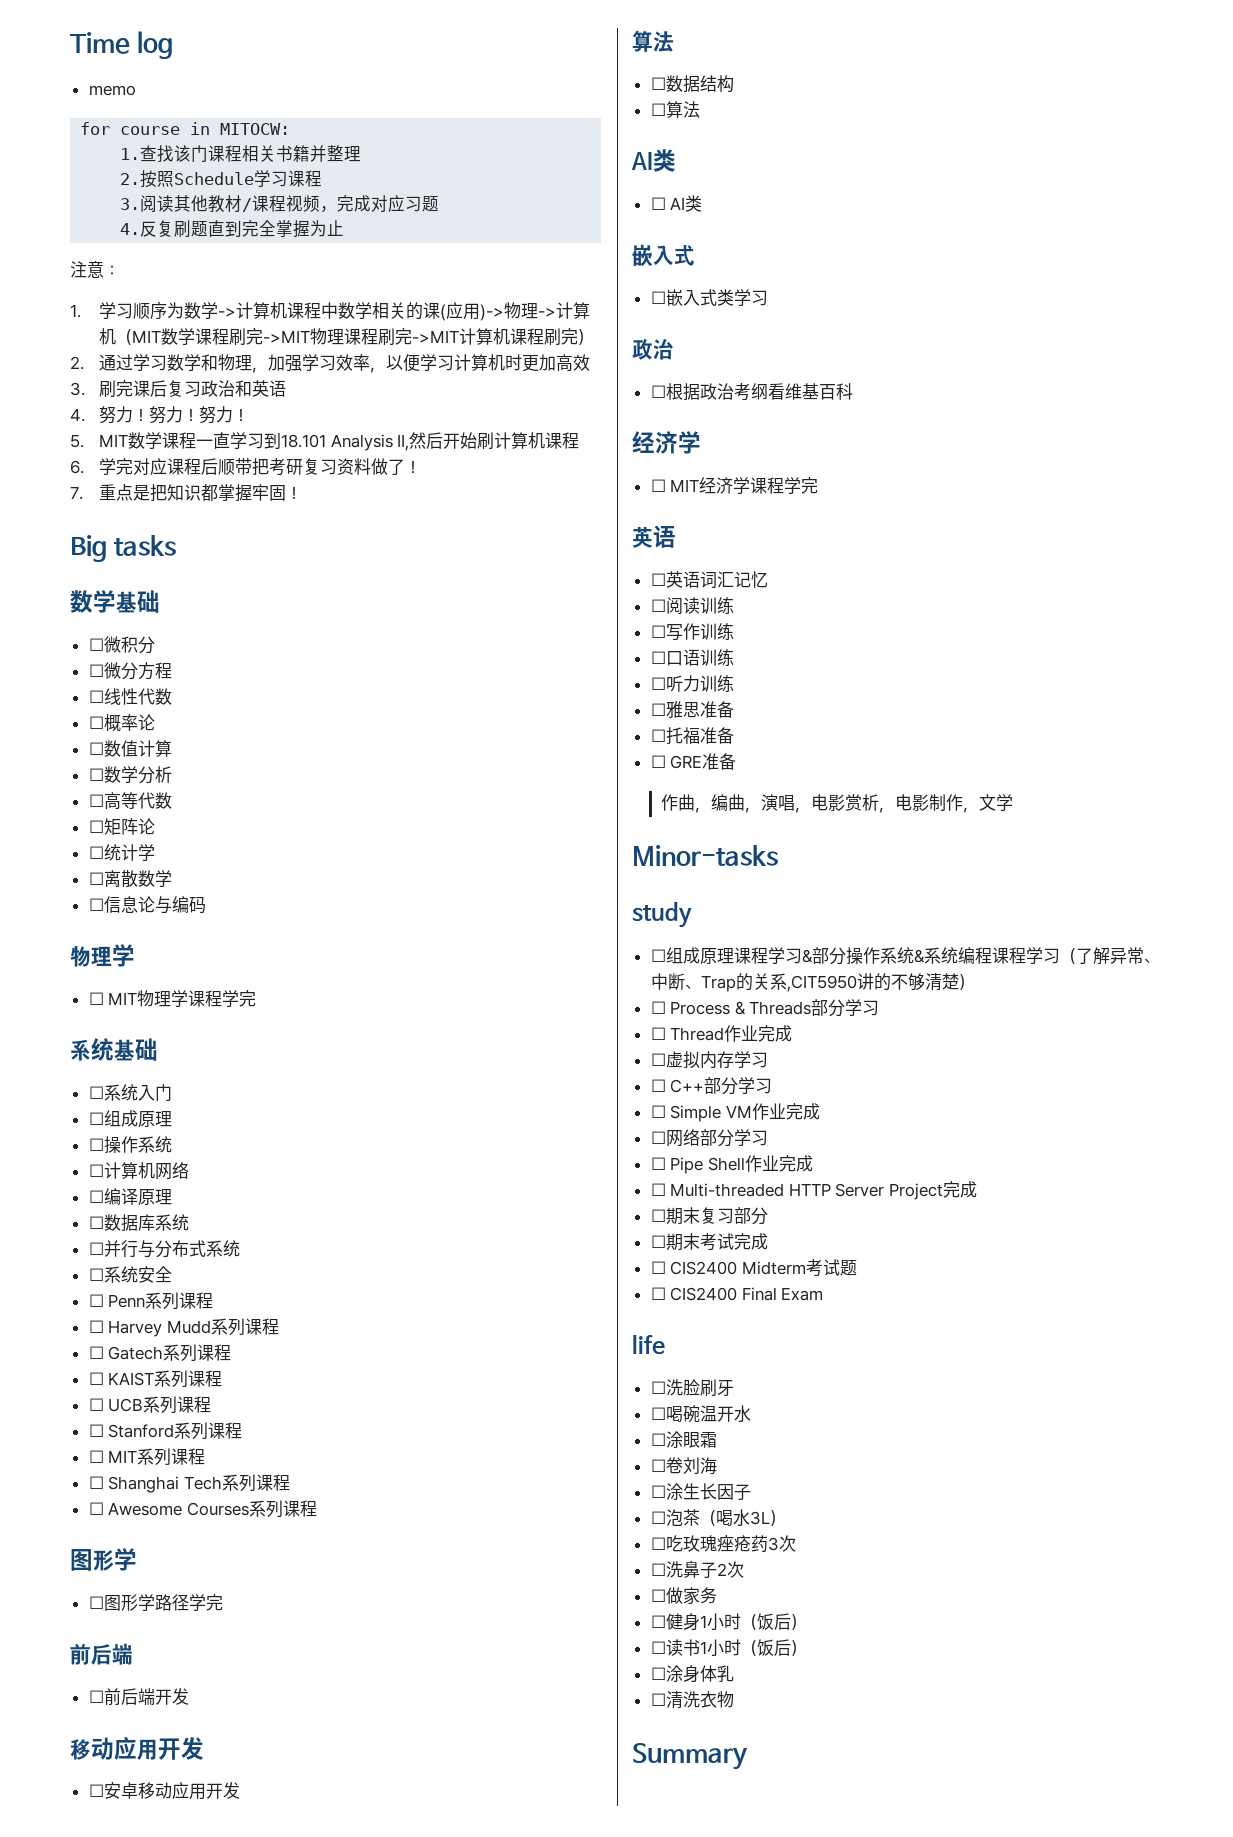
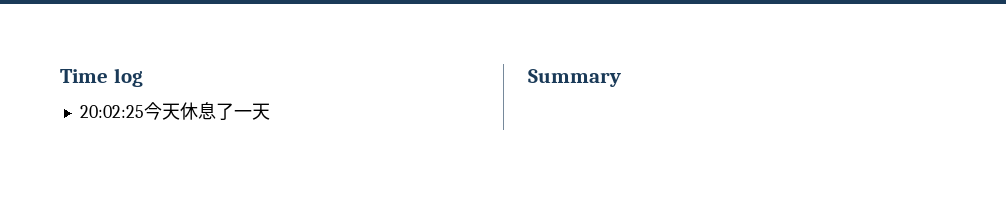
[88,85,136,96] [80,122,291,135] [120,145,362,162] [120,170,323,188] [120,195,440,213] [120,220,345,238] [70,261,120,278] [70,302,590,321] [98,328,594,345] [70,354,590,373] [70,380,286,397] [70,406,249,424] [70,432,580,451] [70,458,421,476] [70,484,302,502] [70,535,177,562] [70,590,160,613] [88,636,155,654] [88,662,172,680] [88,688,172,705] [88,714,155,732] [88,740,172,757] [88,766,172,784] [88,792,172,810] [88,818,155,835] [88,844,155,861] [88,870,172,888] [88,896,206,914] [70,944,135,967] [88,990,257,1007] [70,1038,158,1061] [88,1084,172,1101] [88,1110,172,1127] [88,1136,172,1154] [88,1162,189,1180] [88,1188,172,1205] [88,1214,189,1232] [88,1240,240,1258] [88,1266,172,1283] [88,1292,214,1310] [88,1318,279,1337] [88,1344,232,1362] [88,1370,223,1388] [88,1396,212,1414] [88,1422,243,1440] [88,1448,206,1466] [88,1474,290,1493] [88,1500,317,1518] [70,1548,137,1571] [88,1594,223,1611] [70,1643,133,1665] [88,1688,189,1706] [70,1736,204,1760] [88,1782,240,1800] [632,30,674,52] [650,75,734,93] [650,101,700,118] [631,149,676,172] [650,195,703,212] [632,244,695,267] [650,289,768,306] [632,338,674,360] [650,383,853,401] [632,431,701,454] [650,477,819,494] [632,525,676,548] [650,571,768,588] [650,597,734,614] [650,623,734,641] [650,649,734,666] [650,675,734,692] [650,701,734,718] [650,727,734,744] [650,753,737,770] [660,794,1013,813] [632,845,778,866] [632,902,692,928] [650,947,1160,965] [650,973,975,992] [650,999,880,1017] [650,1025,793,1042] [650,1051,768,1069] [650,1077,773,1095] [650,1103,820,1122] [650,1129,768,1147] [650,1155,813,1174] [650,1181,978,1200] [650,1207,768,1225] [650,1233,768,1251] [650,1259,857,1277] [650,1287,824,1301] [632,1334,665,1355] [650,1379,734,1397] [650,1405,751,1423] [650,1431,717,1448] [650,1457,717,1475] [650,1483,751,1501] [650,1509,786,1526] [650,1535,796,1553] [650,1561,744,1579] [650,1587,717,1605] [650,1613,807,1631] [650,1639,807,1657] [650,1665,734,1683] [650,1691,734,1709] memo // for course in MITOCW: // 1.查找该门课程相关书籍并整理 // 2.按照Schedule学习课程 // 3.阅读其他教材/课程视频，完成对应习题 // 4.反复刷题直到完全掌握为止 // 注意： // 1.学习顺序为数学->计算机课程中数学相关的课(应用)->物理->计算机（MIT数学课程刷完->MIT物理课程刷完->MIT计算机课程刷完） // 2.通过学习数学和物理，加强学习效率，以便学习计算机时更加高效 // 3.刷完课后复习政治和英语 // 4.努力！努力！努力！ // 5. MIT数学课程一直学习到18.101 Analysis II,然后开始刷计算机课程 // 6.学完对应课程后顺带把考研复习资料做了！ // 7.重点是把知识都掌握牢固！ // Big tasks // 数学基础 // ☐微积分 // ☐微分方程 // ☐线性代数 // ☐概率论 // ☐数值计算 // ☐数学分析 // ☐高等代数 // ☐矩阵论 // ☐统计学 // ☐离散数学 // ☐信息论与编码 // 物理学 // ☐ MIT物理学课程学完 // 系统基础 // ☐系统入门 // ☐组成原理 // ☐操作系统 // ☐计算机网络 // ☐编译原理 // ☐数据库系统 // ☐并行与分布式系统 // ☐系统安全 // ☐ Penn系列课程 // ☐ Harvey Mudd系列课程 // ☐ Gatech系列课程 // ☐ KAIST系列课程 // ☐ UCB系列课程 // ☐ Stanford系列课程 // ☐ MIT系列课程 // ☐ Shanghai Tech系列课程 // ☐ Awesome Courses系列课程 // 图形学 // ☐图形学路径学完 // 前后端 // ☐前后端开发 // 移动应用开发 // ☐安卓移动应用开发 // 算法 // ☐数据结构 // ☐算法 // AI类 // ☐ AI类 // 嵌入式 // ☐嵌入式类学习 // 政治 // ☐根据政治考纲看维基百科 // 经济学 // ☐ MIT经济学课程学完 // 英语 // ☐英语词汇记忆 // ☐阅读训练 // ☐写作训练 // ☐口语训练 // ☐听力训练 // ☐雅思准备 // ☐托福准备 // ☐ GRE准备 // 作曲，编曲，演唱，电影赏析，电影制作，文学 // Minor-tasks // study // ☐组成原理课程学习&部分操作系统&系统编程课程学习（了解异常、中断、Trap的关系,CIT5950讲的不够清楚） // ☐ Process & Threads部分学习 // ☐ Thread作业完成 // ☐虚拟内存学习 // ☐ C++部分学习 // ☐ Simple VM作业完成 // ☐网络部分学习 // ☐ Pipe Shell作业完成 // ☐ Multi-threaded HTTP Server Project完成 // ☐期末复习部分 // ☐期末考试完成 // ☐ CIS2400 Midterm考试题 // ☐ CIS2400 Final Exam // life // ☐洗脸刷牙 // ☐喝碗温开水 // ☐涂眼霜 // ☐卷刘海 // ☐涂生长因子 // ☐泡茶（喝水3L） // ☐吃玫瑰痤疮药3次 // ☐洗鼻子2次 // ☐做家务 // ☐健身1小时（饭后） // ☐读书1小时（饭后） // ☐涂身体乳 // ☐清洗衣物 -> [79,102,270,120] 20:02:25今天休息了一天

